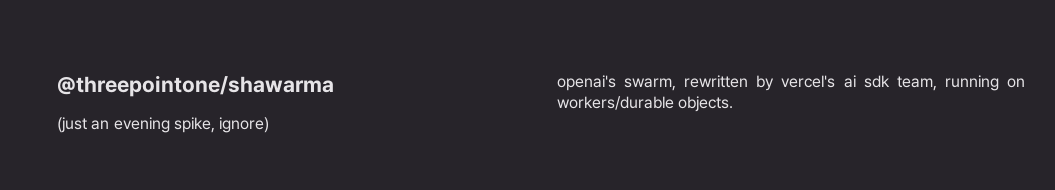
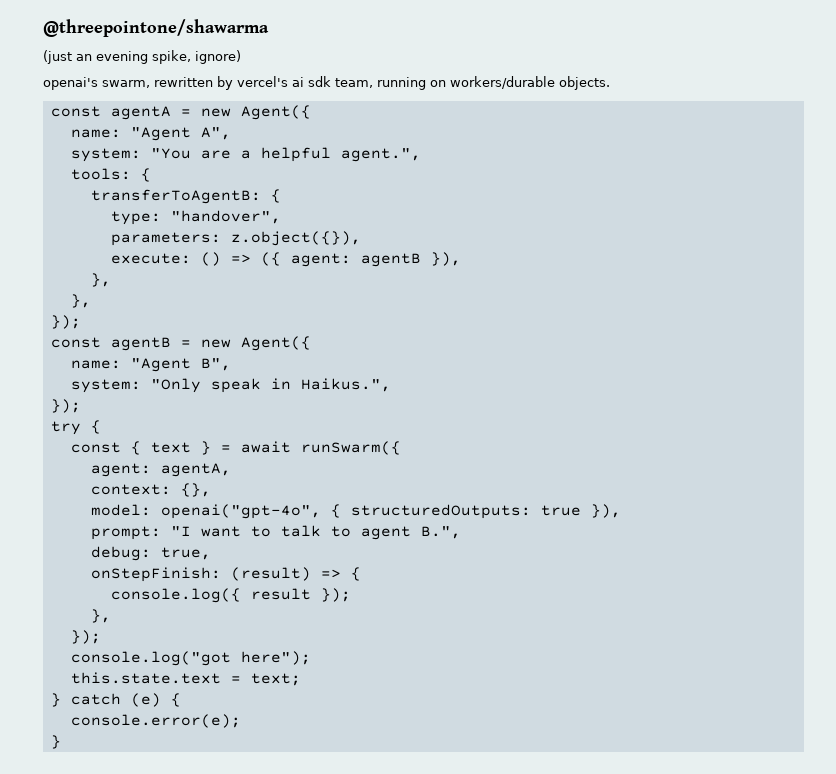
(734, 104) none -> [50,105,311,120] [70,127,231,141] [70,147,421,162] [70,168,151,182] [90,189,281,204] [110,210,281,225] [110,231,361,246] [110,252,461,267] [90,273,111,287] [70,294,91,308] [50,315,81,329] [50,336,311,351] [70,358,231,372] [70,378,391,393] [50,399,81,413] [50,420,101,435] [70,441,401,455] [90,463,231,477] [90,483,211,497] [90,504,621,519] [90,525,461,540] [90,546,211,561] [90,567,361,582] [110,588,351,603] [90,609,111,623] [70,630,101,644] [70,651,311,666] [70,672,301,686] [50,693,181,707] [70,714,241,728] [50,735,61,749] // const agentA = new Agent({ // name: "Agent A", // system: "You are a helpful agent.", // tools: { // transferToAgentB: { // type: "handover", // parameters: z.object({}), // execute: () => ({ agent: agentB }), // }, // }, // }); // const agentB = new Agent({ // name: "Agent B", // system: "Only speak in Haikus.", // }); // try { // const { text } = await runSwarm({ // agent: agentA, // context: {}, // model: openai("gpt-4o", { structuredOutputs: true }), // prompt: "I want to talk to agent B.", // debug: true, // onStepFinish: (result) => { // console.log({ result }); // }, // }); // console.log("got here"); // this.state.text = text; // } catch (e) { // console.error(e); // }

